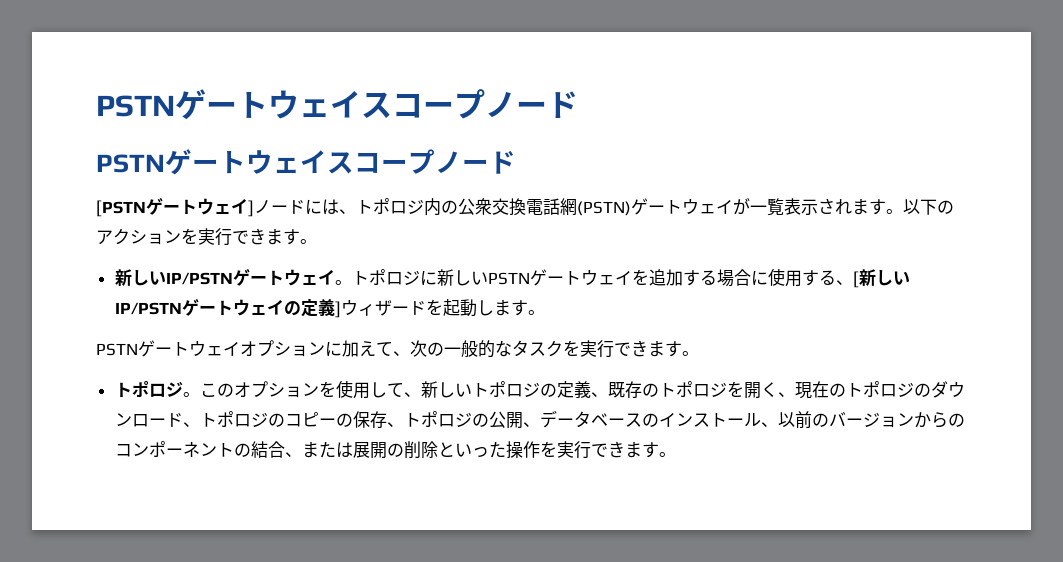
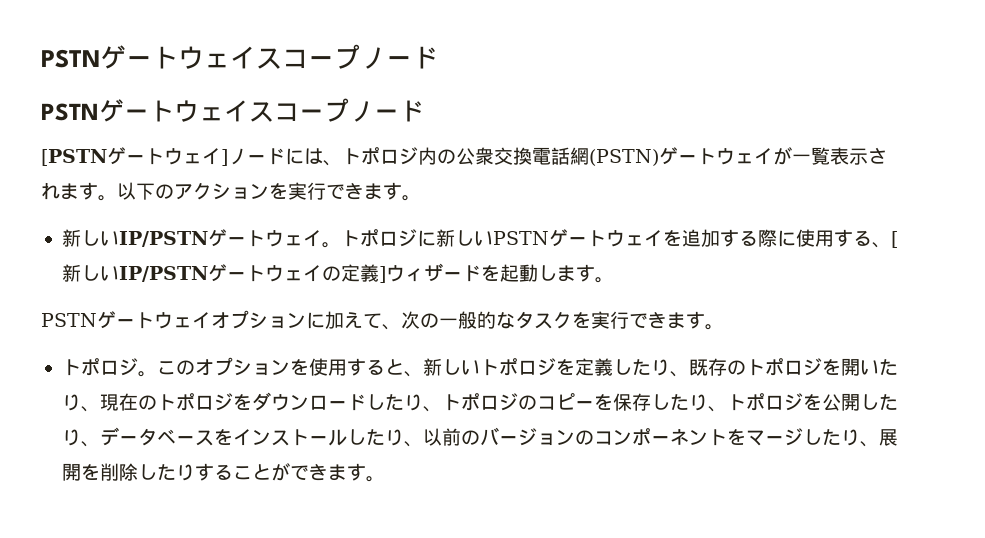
[716,269,751,287] 場合 -> [757,229,777,247] 際
[369,382,404,398] して -> [346,358,404,376] すると
[539,381,591,398] の定義 -> [555,358,670,376] を定義したり
[760,382,778,397] く -> [859,359,898,376] [61,394,81,411] いたり
[913,383,931,397] の -> [232,394,252,410] を
(183, 420) none -> [365,394,423,411] したり
[335,411,523,429] の保存、トポロジの公開 -> [593,393,898,412] [61,429,81,446] を保存したり、トポロジを公開したり
[641,413,659,427] の -> [213,429,233,445] を
(761, 420) none -> [346,429,404,446] したり
[913,412,948,428] から -> (575, 437) none
[233,441,591,459] の結合、または展開の削除といった操作を実行 -> [726,428,898,447] [61,463,290,481] をマージしたり、展開を削除したりすることが

